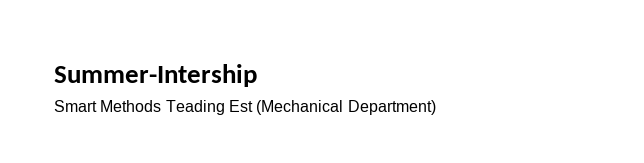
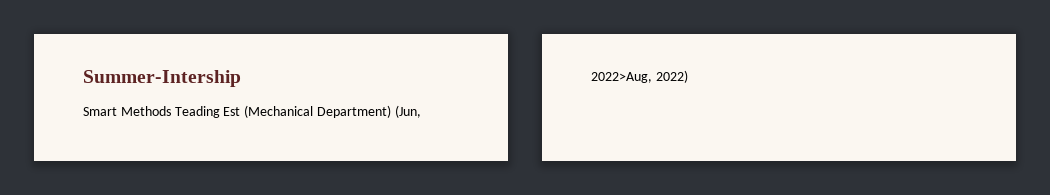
(436, 107) none -> [394,105,421,118] [591,70,688,83] (Jun, 2022>Aug, 2022)

